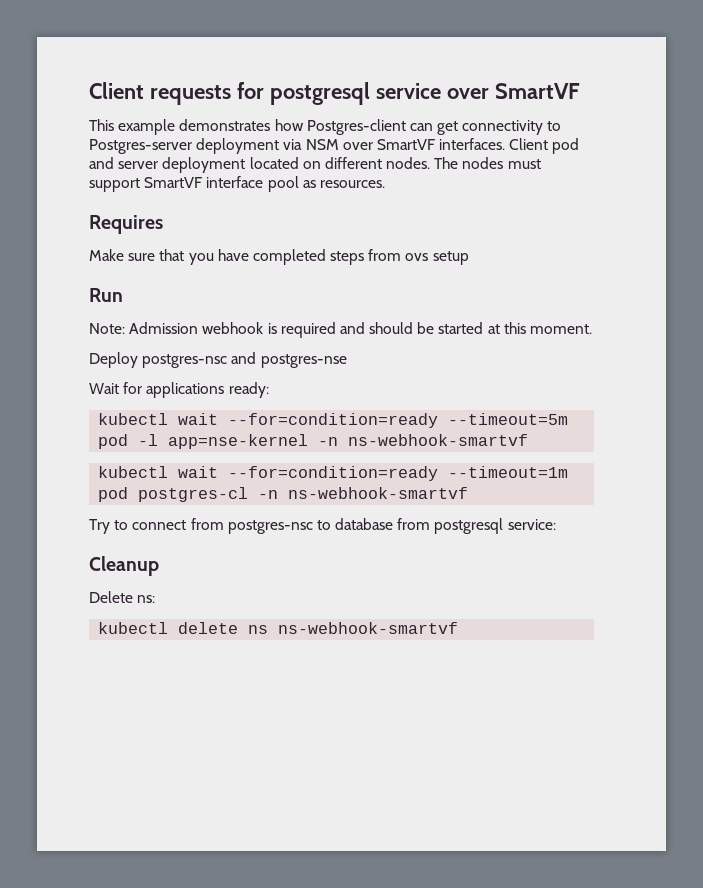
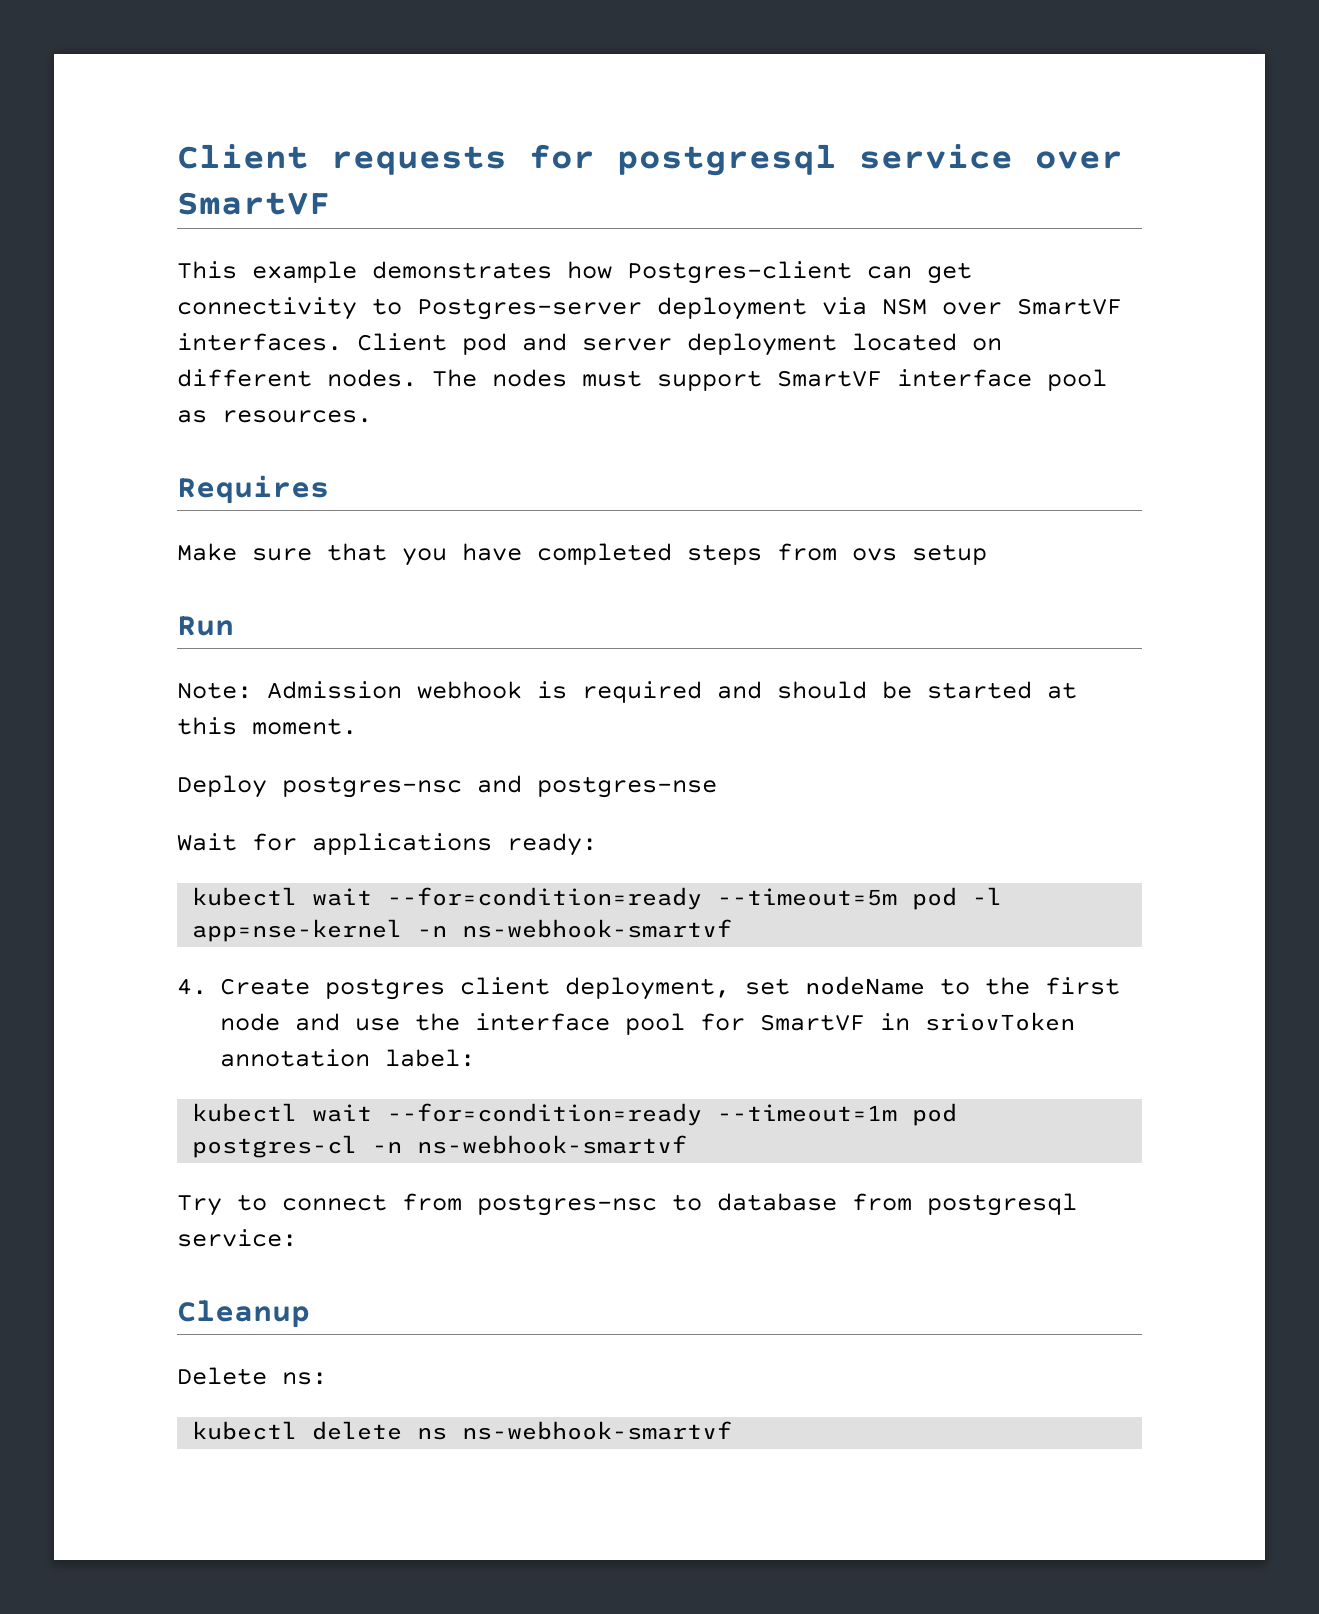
(529, 440) none -> [177,976,1120,1000] [219,1012,1075,1035] [219,1049,475,1067] // 4. Create postgres client deployment, set nodeName to the first node and use the interface pool for SmartVF in sriovToken annotation label:

